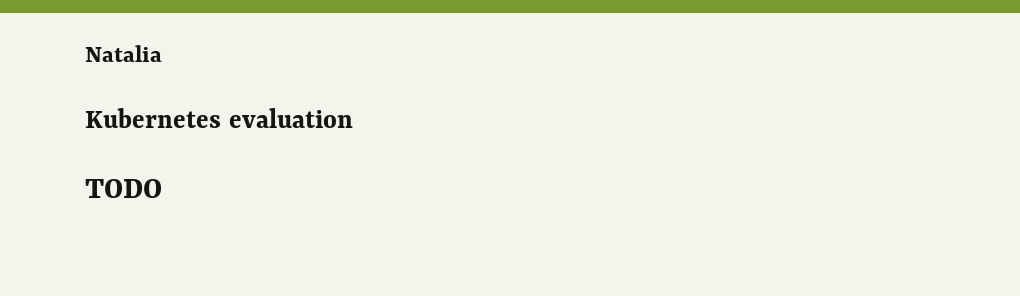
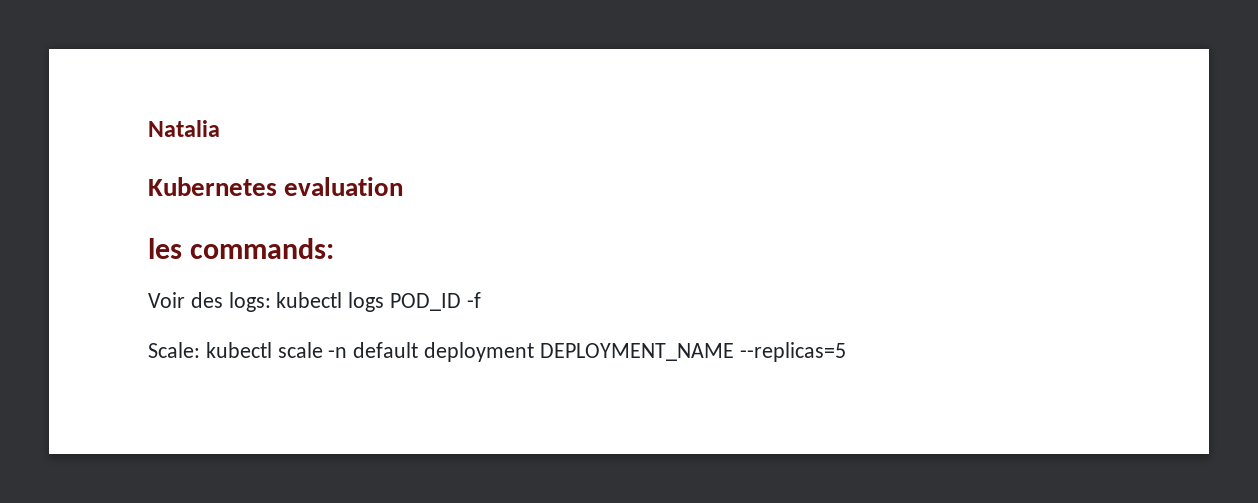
[85,179,162,198] TODO -> [148,238,335,259] [148,292,481,312] [148,342,846,362] les commands: // Voir des logs: kubectl logs POD_ID -f // Scale: kubectl scale -n default deployment DEPLOYMENT_NAME --replicas=5

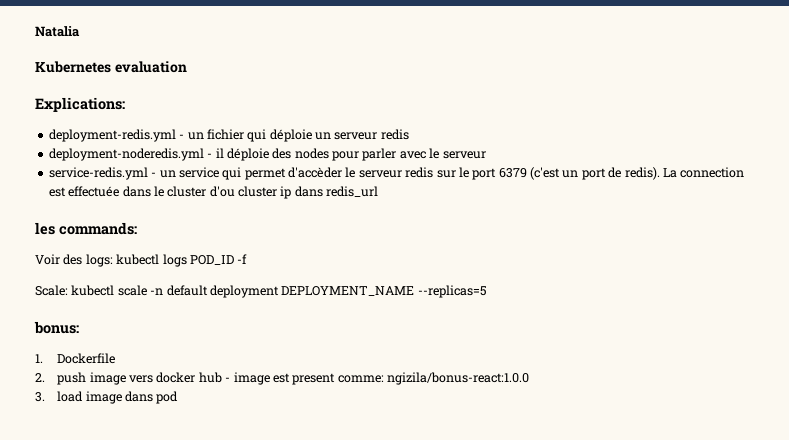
(404, 186) none -> [35,97,125,112] [48,129,409,142] [48,148,486,161] [48,167,745,180] [48,186,379,199] // Explications: // deployment-redis.yml - un fichier qui déploie un serveur redis // deployment-noderedis.yml - il déploie des nodes pour parler avec le serveur // service-redis.yml - un service qui permet d'accèder le serveur redis sur le port 6379 (c'est un port de redis). La connection est effectuée dans le cluster d'ou cluster ip dans redis_url
(846, 352) none -> [34,321,79,334] [35,353,116,364] [35,372,530,385] [35,391,179,404] // bonus: // 1. Dockerfile // 2. push image vers docker hub - image est present comme: ngizila/bonus-react:1.0.0 // 3. load image dans pod

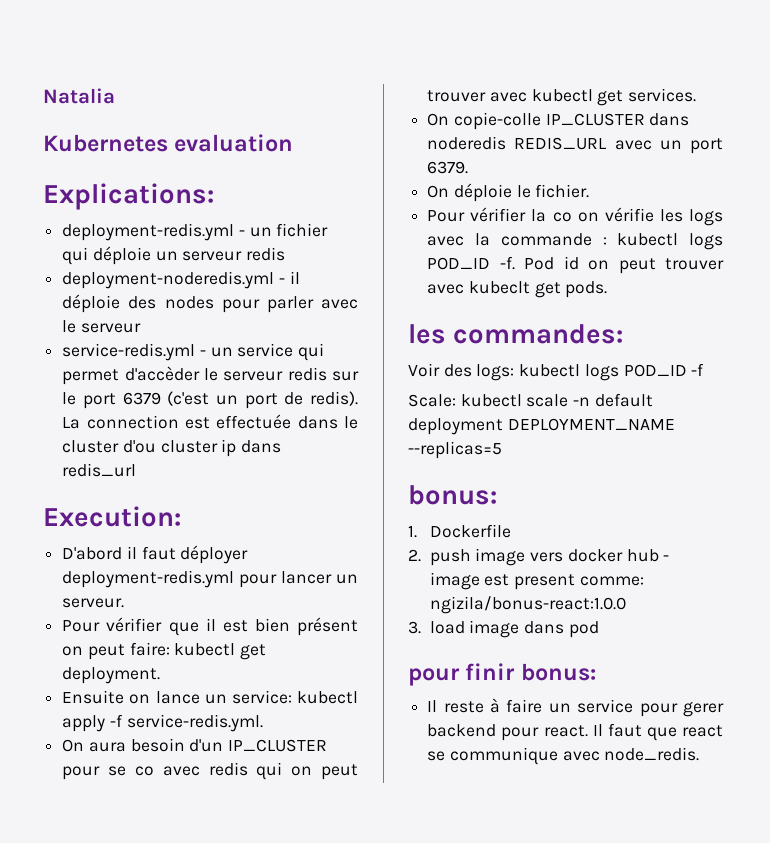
[35,222,137,235] les commands: -> [43,506,181,527] [62,545,249,564] [62,570,358,588] [62,598,125,608] [62,617,358,636] [62,642,267,660] [62,667,161,684] [62,690,358,704] [62,714,263,732] [62,738,328,752] [62,762,358,780] [427,88,697,106] [427,112,690,130] [427,136,723,154] [427,161,469,174] [427,183,590,202] [427,207,723,226] [427,233,723,250] [427,256,724,274] [427,281,608,298] [408,324,624,344] Execution: // D'abord il faut déployer deployment-redis.yml pour lancer un serveur. // Pour vérifier que il est bien présent on peut faire: kubectl get deployment. // Ensuite on lance un service: kubectl apply -f service-redis.yml. // On aura besoin d'un IP_CLUSTER pour se co avec redis qui on peut trouver avec kubectl get services. // On copie-colle IP_CLUSTER dans noderedis REDIS_URL avec un port 6379. // On déploie le fichier. // Pour vérifier la co on vérifie les logs avec la commande : kubectl logs POD_ID -f. Pod id on peut trouver avec kubeclt get pods. // les commandes:
(179, 397) none -> [408,663,596,686] [427,698,724,717] [427,723,723,741] [427,747,700,765] // pour finir bonus: // Il reste à faire un service pour gerer backend pour react. Il faut que react se communique avec node_redis.

